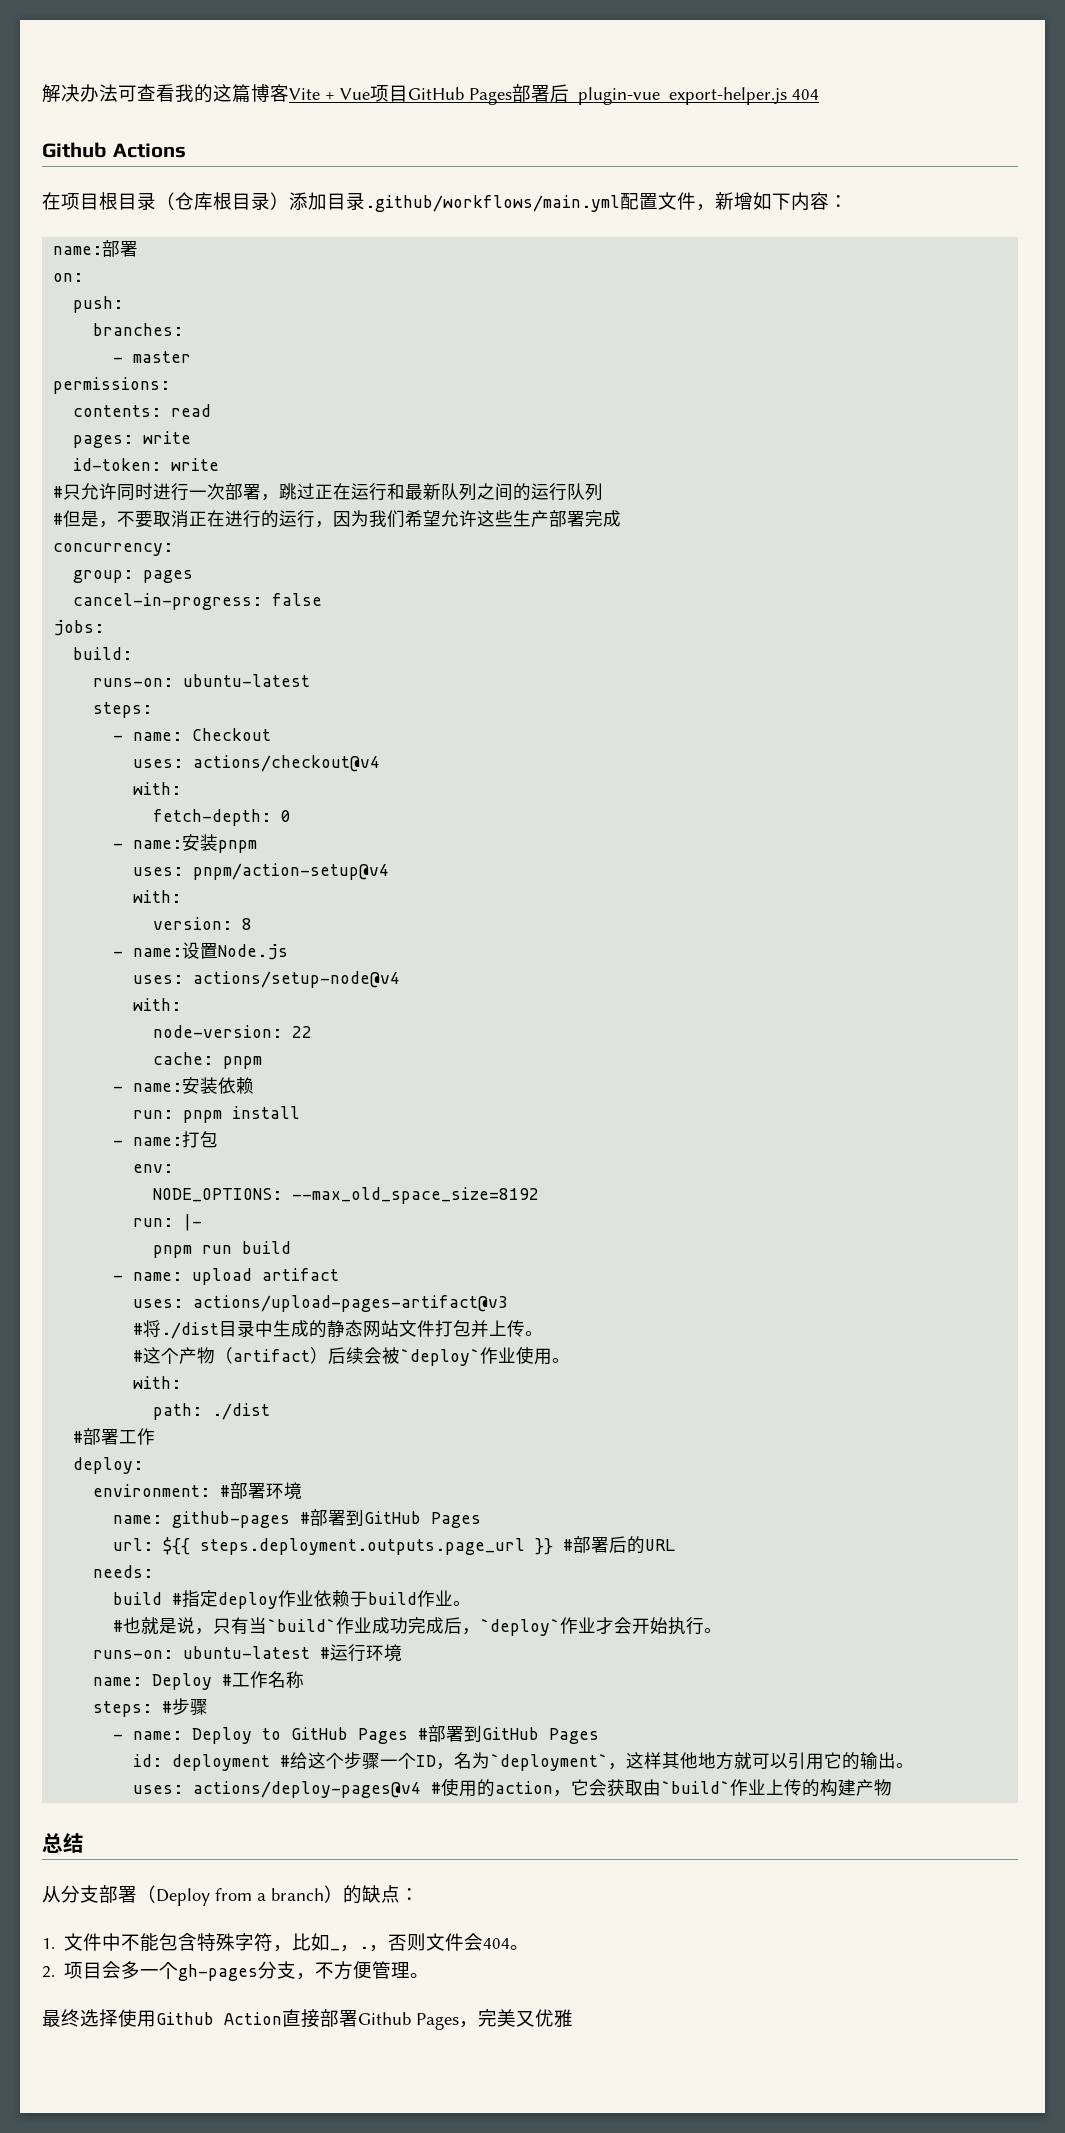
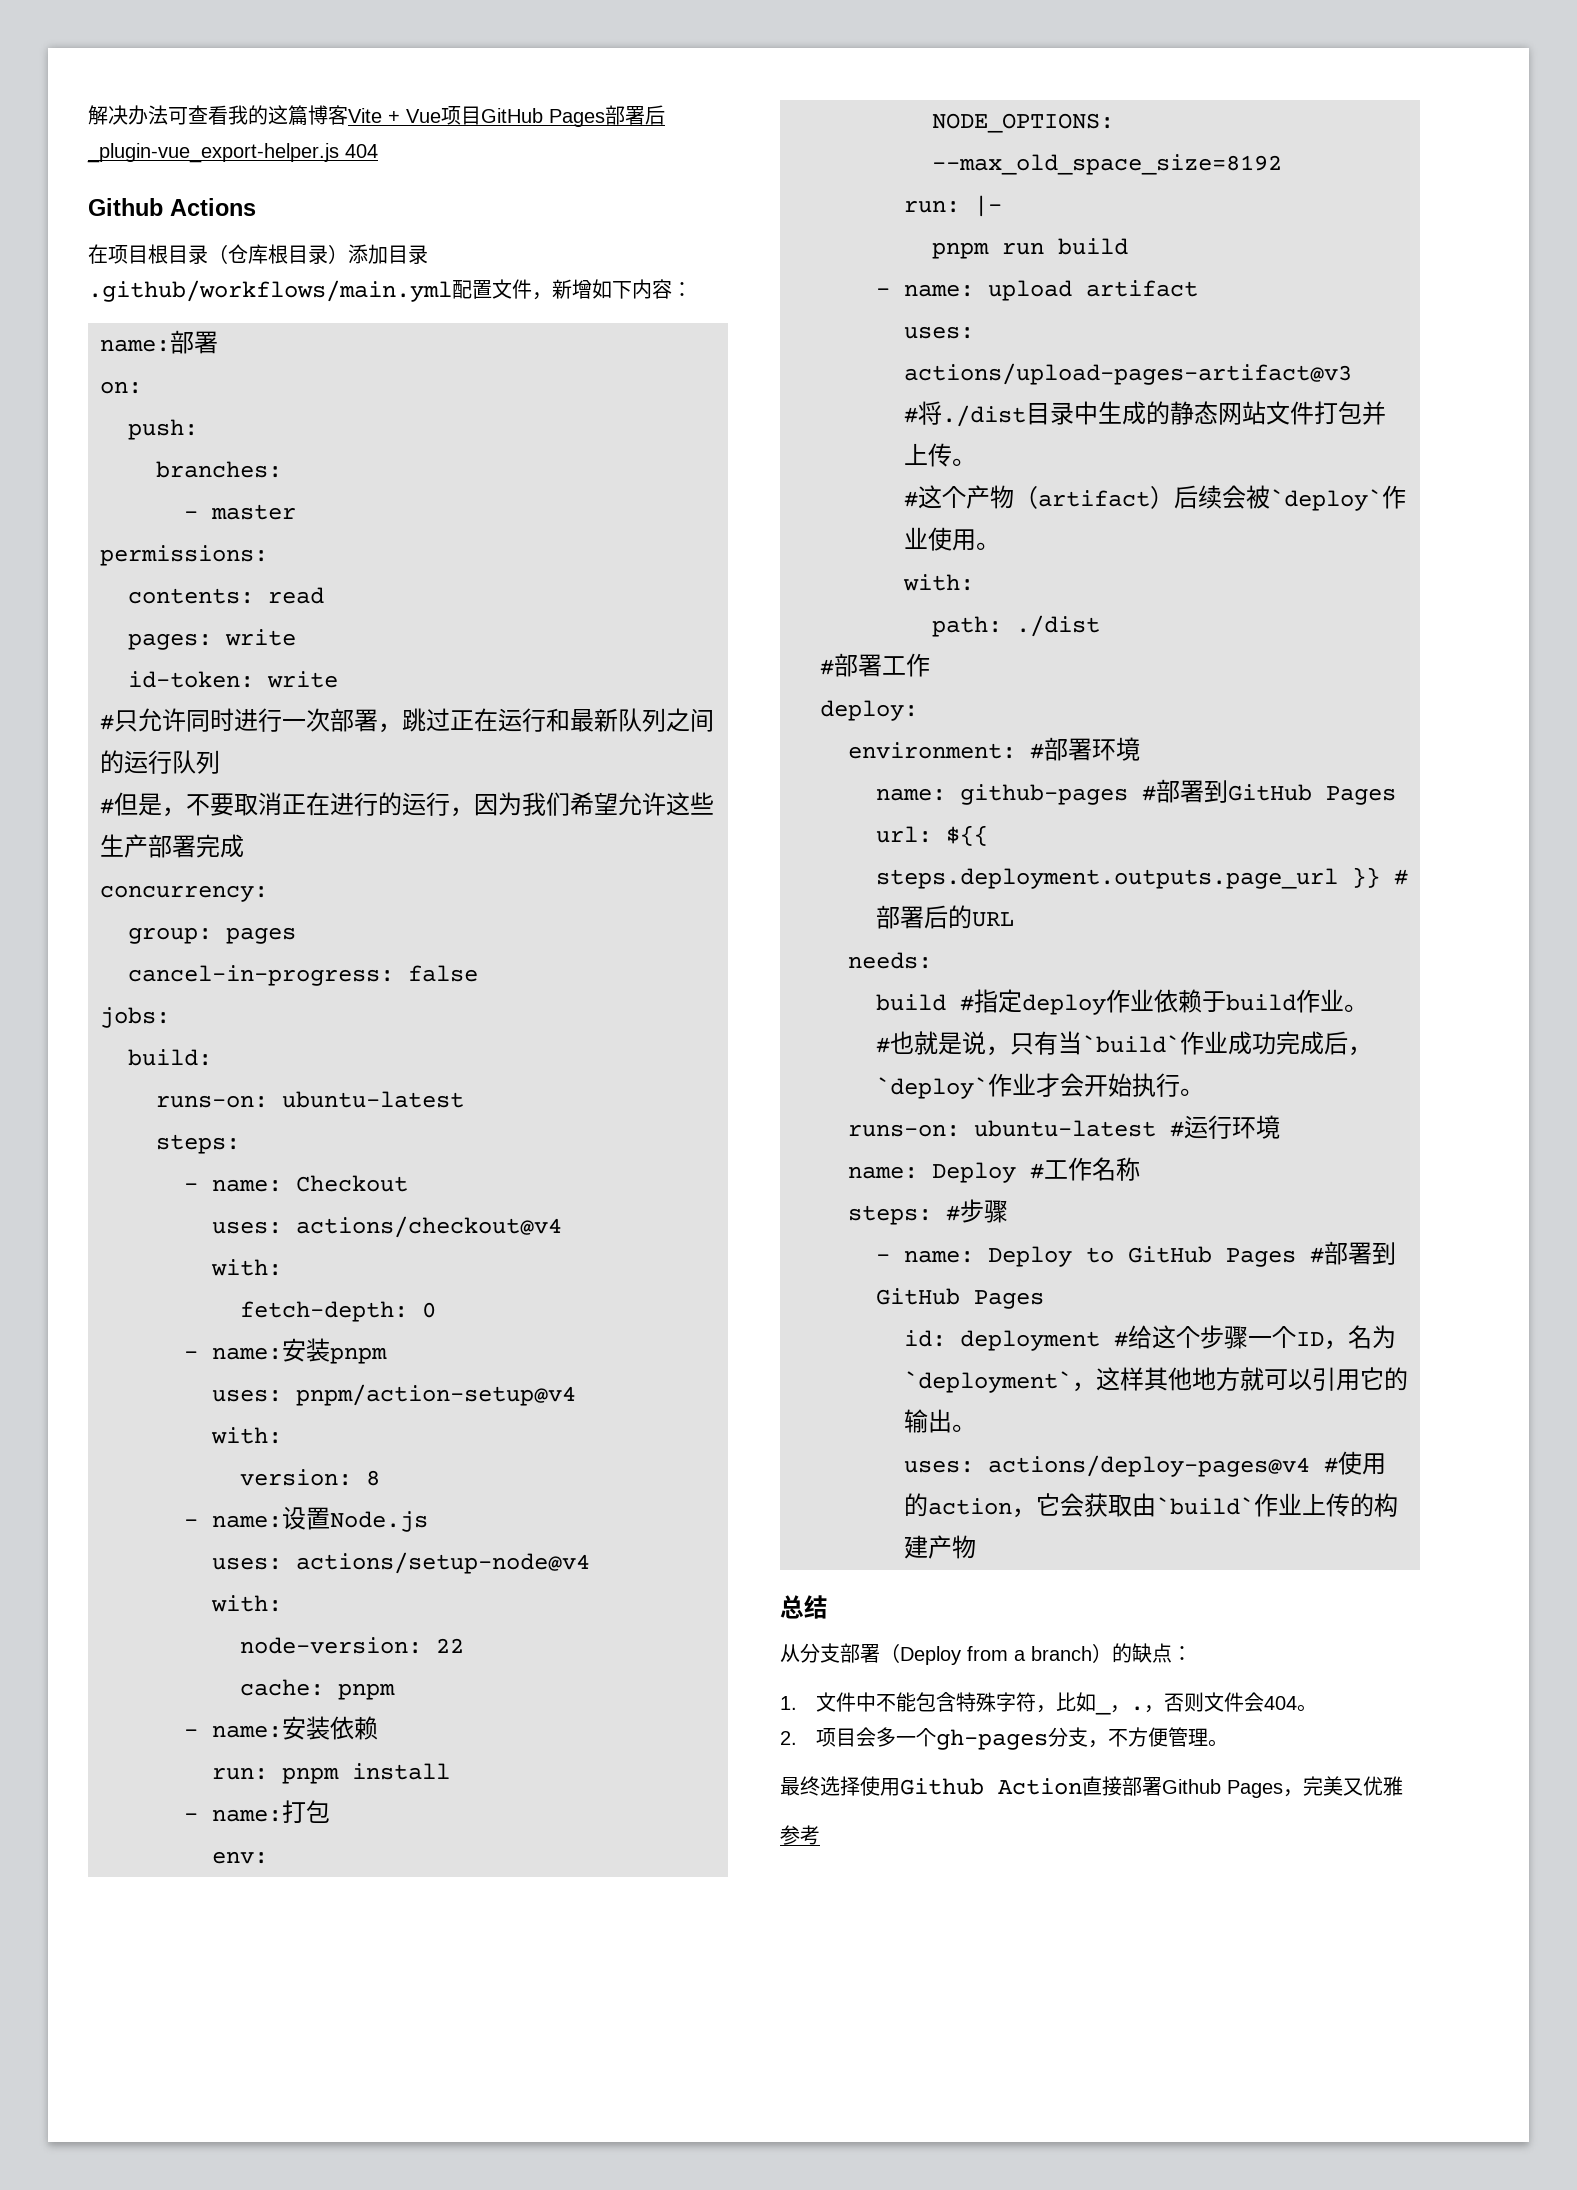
(573, 2018) none -> [780,1825,820,1845] // 参考

